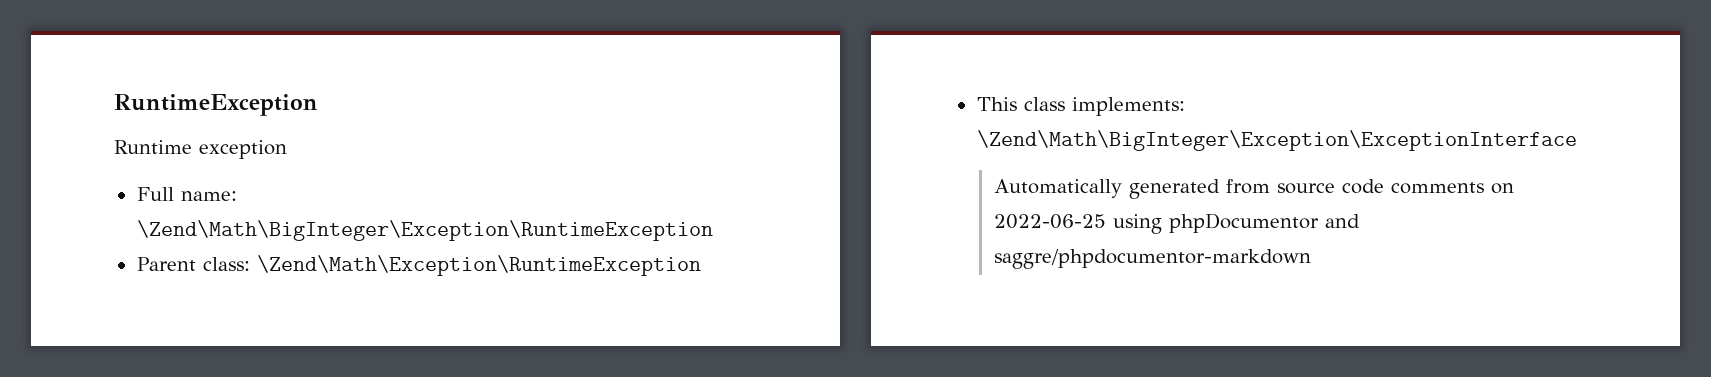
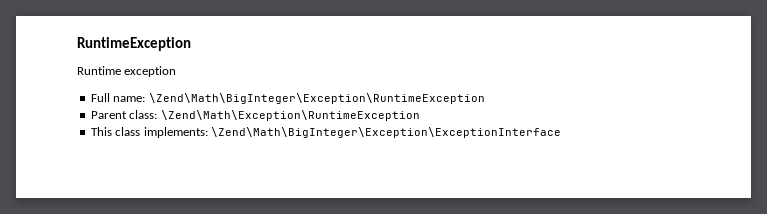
[993,179,1514,199] [993,213,1360,234] [993,249,1311,269] // Automatically generated from source code comments on 2022-06-25 using phpDocumentor and saggre/phpdocumentor-markdown -> (561, 132) none

